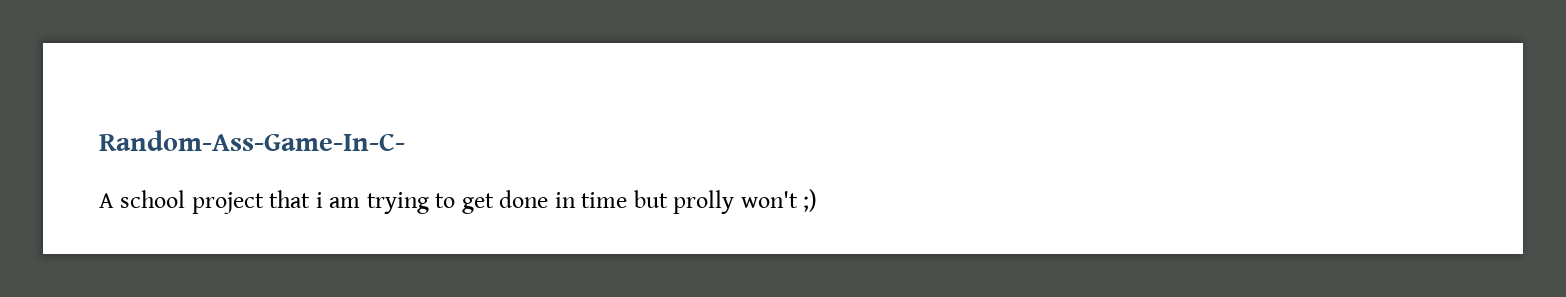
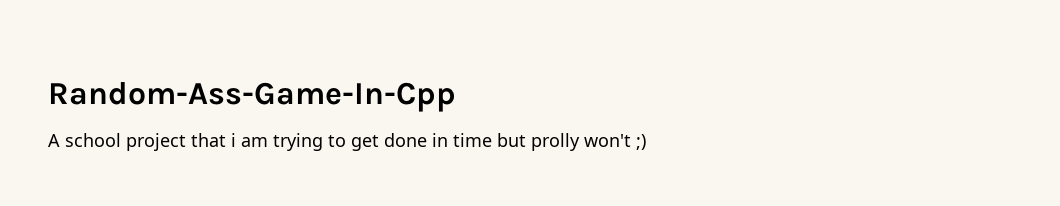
[99,130,405,151] Random-Ass-Game-In-C- -> [48,82,456,112] Random-Ass-Game-In-Cpp

